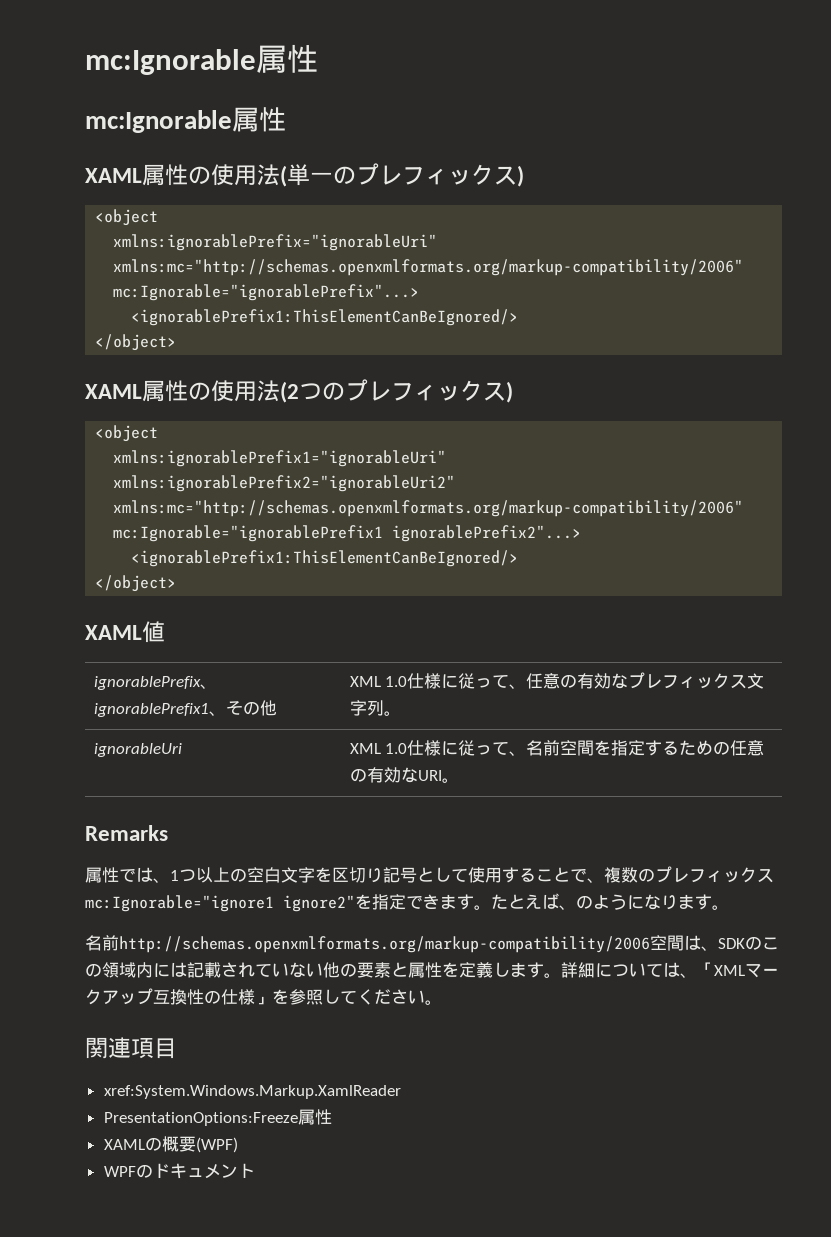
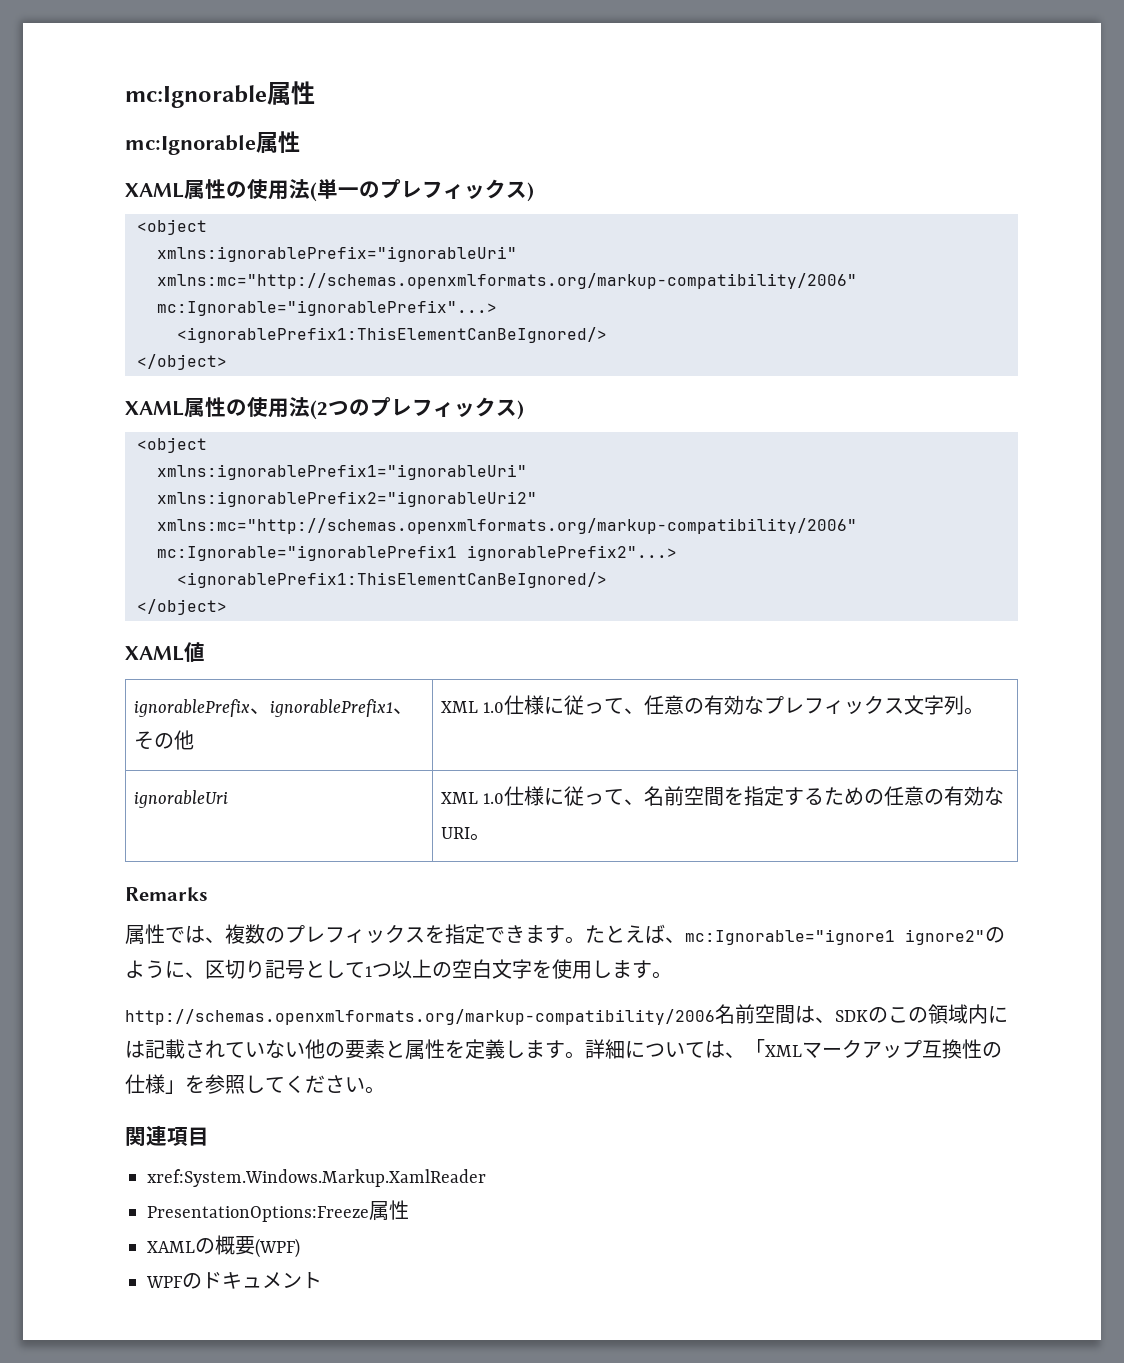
[170,867,604,883] 1つ以上の空白文字を区切り記号として使用することで、 -> (225, 940) none
[85,895,355,912] mc:Ignorable="ignore1 ignore2" -> (425, 935) none
[576,894,678,910] のようになり -> [685,927,1005,945] [125,959,612,979] mc:Ignorable="ignore1 ignore2"のように、区切り記号として1つ以上の空白文字を使用し
[85,935,650,953] 名前http://schemas.openxmlformats.org/markup-compatibility/2006 -> [125,1004,755,1025] http://schemas.openxmlformats.org/markup-compatibility/2006名前

